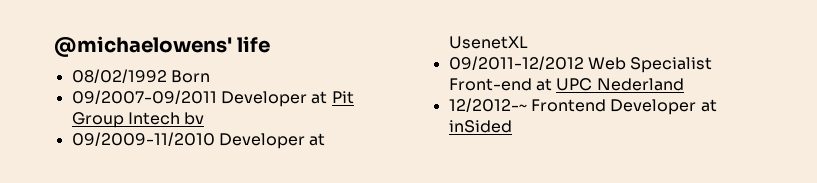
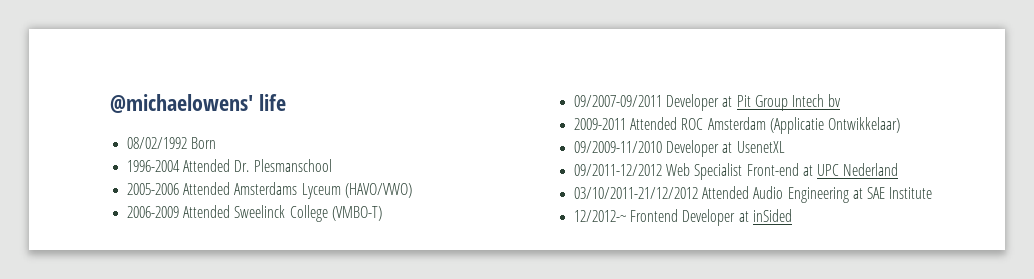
(210, 76) none -> [127,159,332,172] [127,182,412,199] [127,205,382,222] // 1996-2004 Attended Dr. Plesmanschool // 2005-2006 Attended Amsterdams Lyceum (HAVO/VWO) // 2006-2009 Attended Sweelinck College (VMBO-T)
(205, 118) none -> [574,117,900,134] // 2009-2011 Attended ROC Amsterdam (Applicatie Ontwikkelaar)
(684, 84) none -> [574,186,933,203] // 03/10/2011-21/12/2012 Attended Audio Engineering at SAE Institute

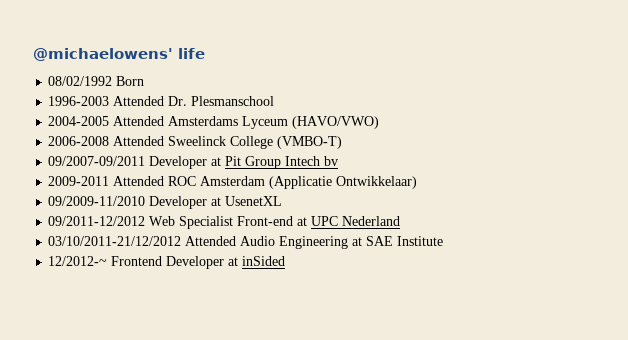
[127,160,181,172] 1996-2004 -> [48,96,110,106] 1996-2003
[127,183,180,195] 2005-2006 -> [48,116,110,126] 2004-2005
[127,206,180,218] 2006-2009 -> [48,136,110,146] 2006-2008

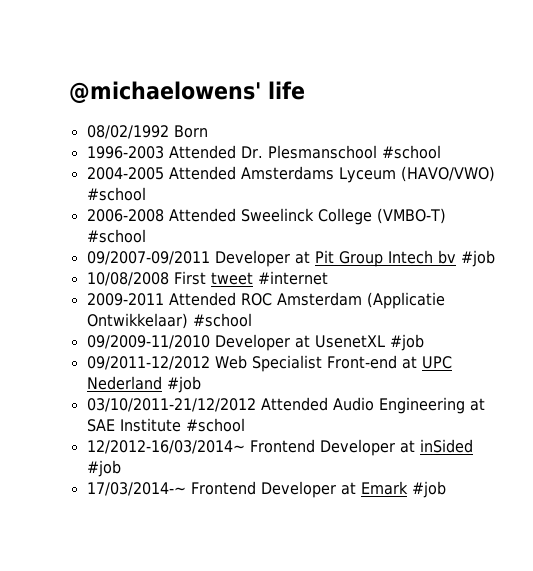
(275, 101) none -> [381,145,441,159] #school
(380, 122) none -> [86,187,146,201] #school
(343, 142) none -> [86,229,146,243] #school
(339, 161) none -> [460,250,495,267] [86,271,328,286] #job // 10/08/2008 First tweet #internet
(418, 182) none -> [192,313,252,327] #school
(283, 201) none -> [389,334,424,351] #job
(401, 221) none -> [166,376,201,393] #job
[48,256,108,266] // 12/2012-~ -> [185,418,245,432] [86,440,245,454] #school // 12/2012-16/03/2014~
(286, 261) none -> [86,460,121,477] [86,481,446,498] #job // 17/03/2014-~ Frontend Developer at Emark #job

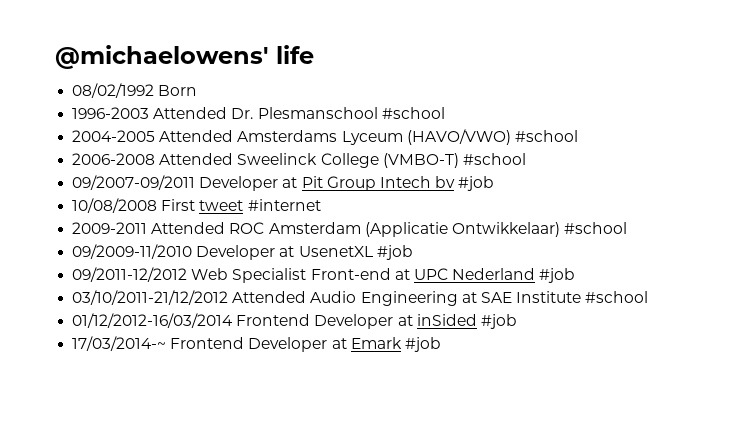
[86,440,245,454] 12/2012-16/03/2014~ -> [72,313,234,328] 01/12/2012-16/03/2014

